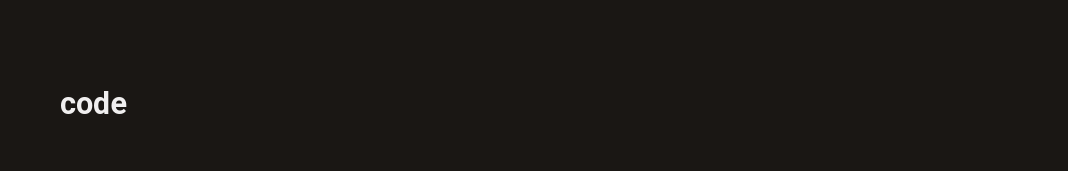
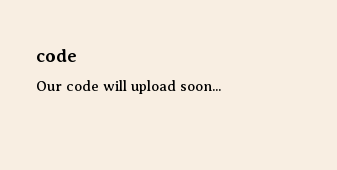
[60,91,127,114] code -> [36,49,77,62] [36,80,221,94] code // Our code will upload soon...

